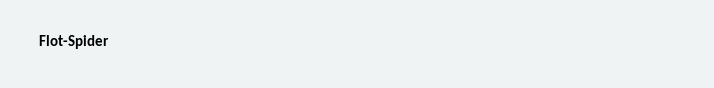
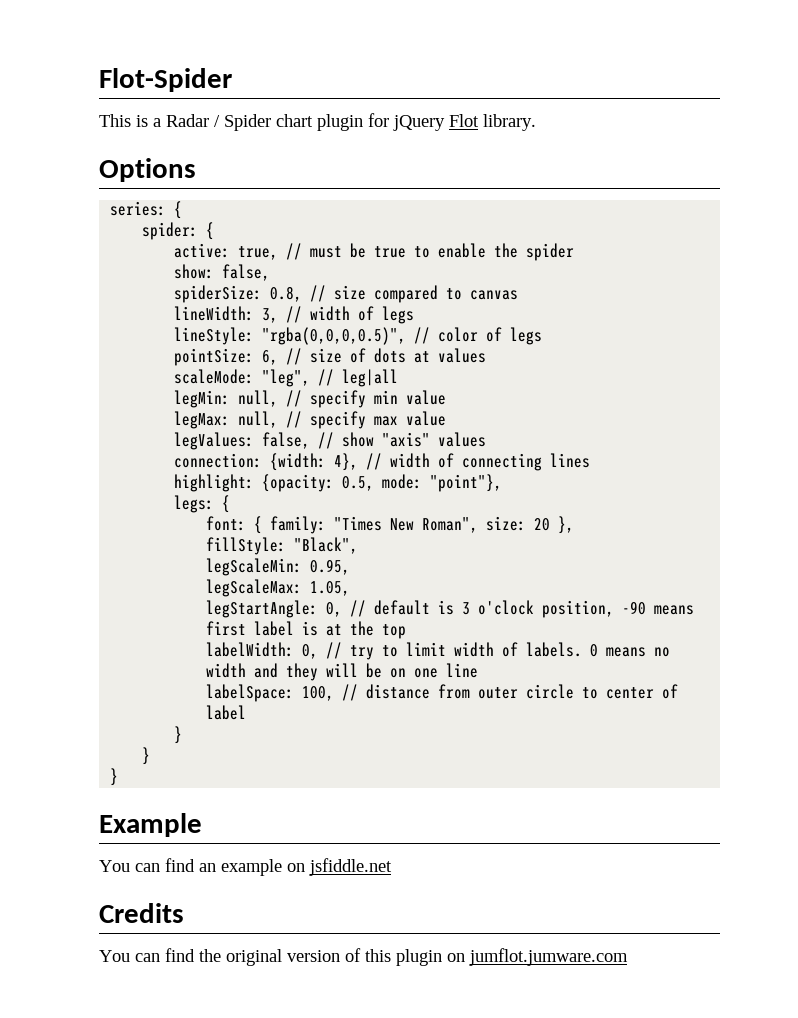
(109, 42) none -> [99,113,536,131] [99,158,196,182] [110,201,183,219] [142,222,215,240] [174,243,575,261] [174,264,271,281] [174,285,519,303] [174,306,415,324] [174,327,543,345] [174,348,487,366] [174,369,399,387] [174,390,447,408] [174,411,447,429] [174,432,487,450] [174,453,591,471] [174,474,503,492] [174,495,231,513] [206,516,575,534] [206,537,359,555] [206,558,351,576] [206,579,351,597] [206,600,695,618] [206,621,407,639] [206,642,671,660] [206,663,479,681] [206,684,679,702] [206,705,247,720] [174,726,183,744] [142,747,151,765] [110,768,119,786] [99,813,202,837] [99,858,392,876] [99,903,184,923] [99,948,628,966] // This is a Radar / Spider chart plugin for jQuery Flot library. // Options // series: { // spider: { // active: true, // must be true to enable the spider // show: false, // spiderSize: 0.8, // size compared to canvas // lineWidth: 3, // width of legs // lineStyle: "rgba(0,0,0,0.5)", // color of legs // pointSize: 6, // size of dots at values // scaleMode: "leg", // leg|all // legMin: null, // specify min value // legMax: null, // specify max value // legValues: false, // show "axis" values // connection: {width: 4}, // width of connecting lines // highlight: {opacity: 0.5, mode: "point"}, // legs: { // font: { family: "Times New Roman", size: 20 }, // fillStyle: "Black", // legScaleMin: 0.95, // legScaleMax: 1.05, // legStartAngle: 0, // default is 3 o'clock position, -90 means first label is at the top // labelWidth: 0, // try to limit width of labels. 0 means no width and they will be on one line // labelSpace: 100, // distance from outer circle to center of label // } // } // } // Example // You can find an example on jsfiddle.net // Credits // You can find the original version of this plugin on jumflot.jumware.com

